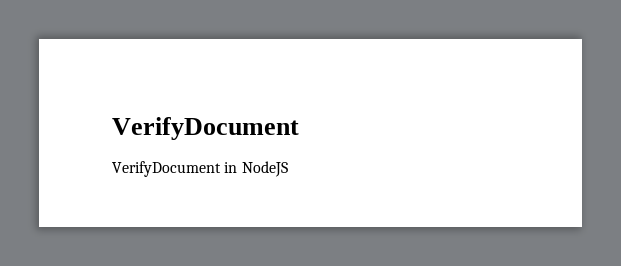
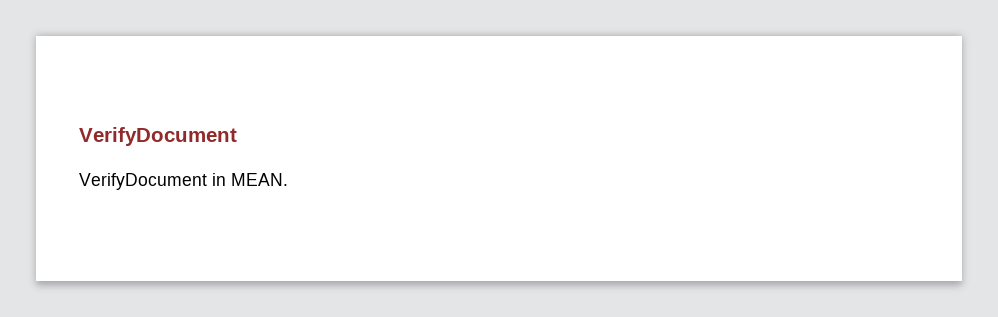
[241,161,288,177] NodeJS -> [231,173,288,186] MEAN.

